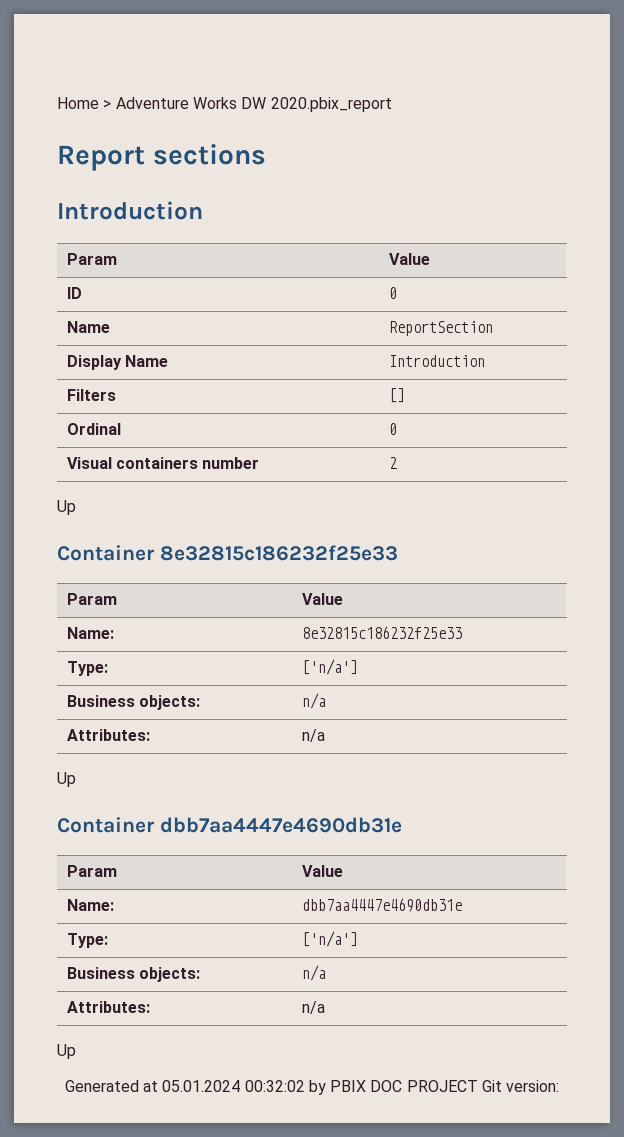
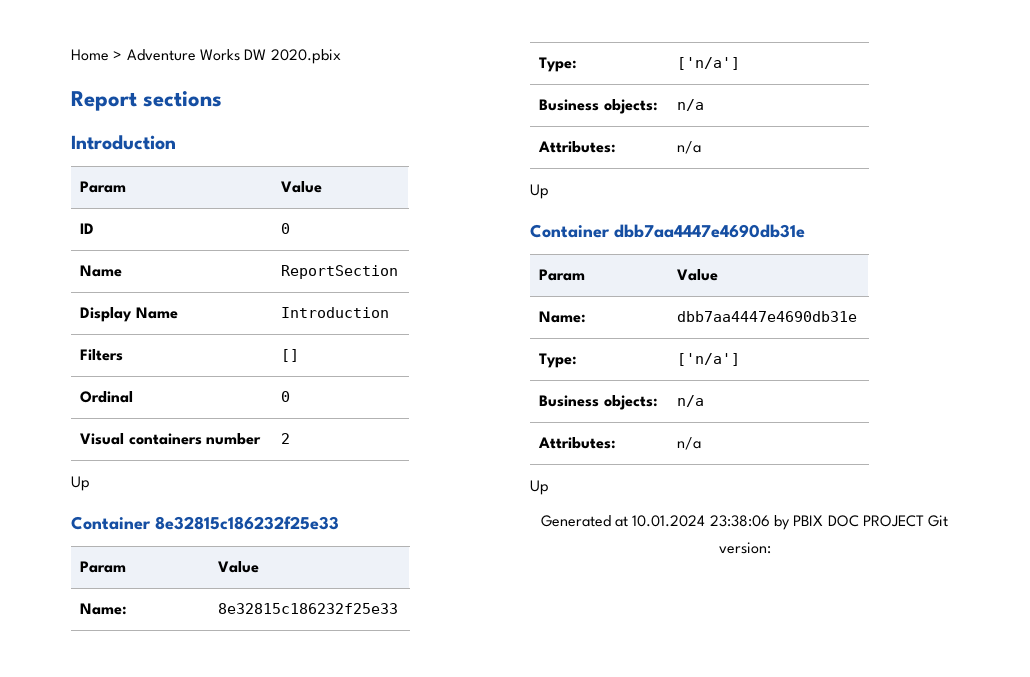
[270,97,392,112] 2020.pbix_report -> [270,49,341,64] 2020.pbix
[162,1080,305,1092] 05.01.2024 00:32:02 -> [632,515,770,527] 10.01.2024 23:38:06

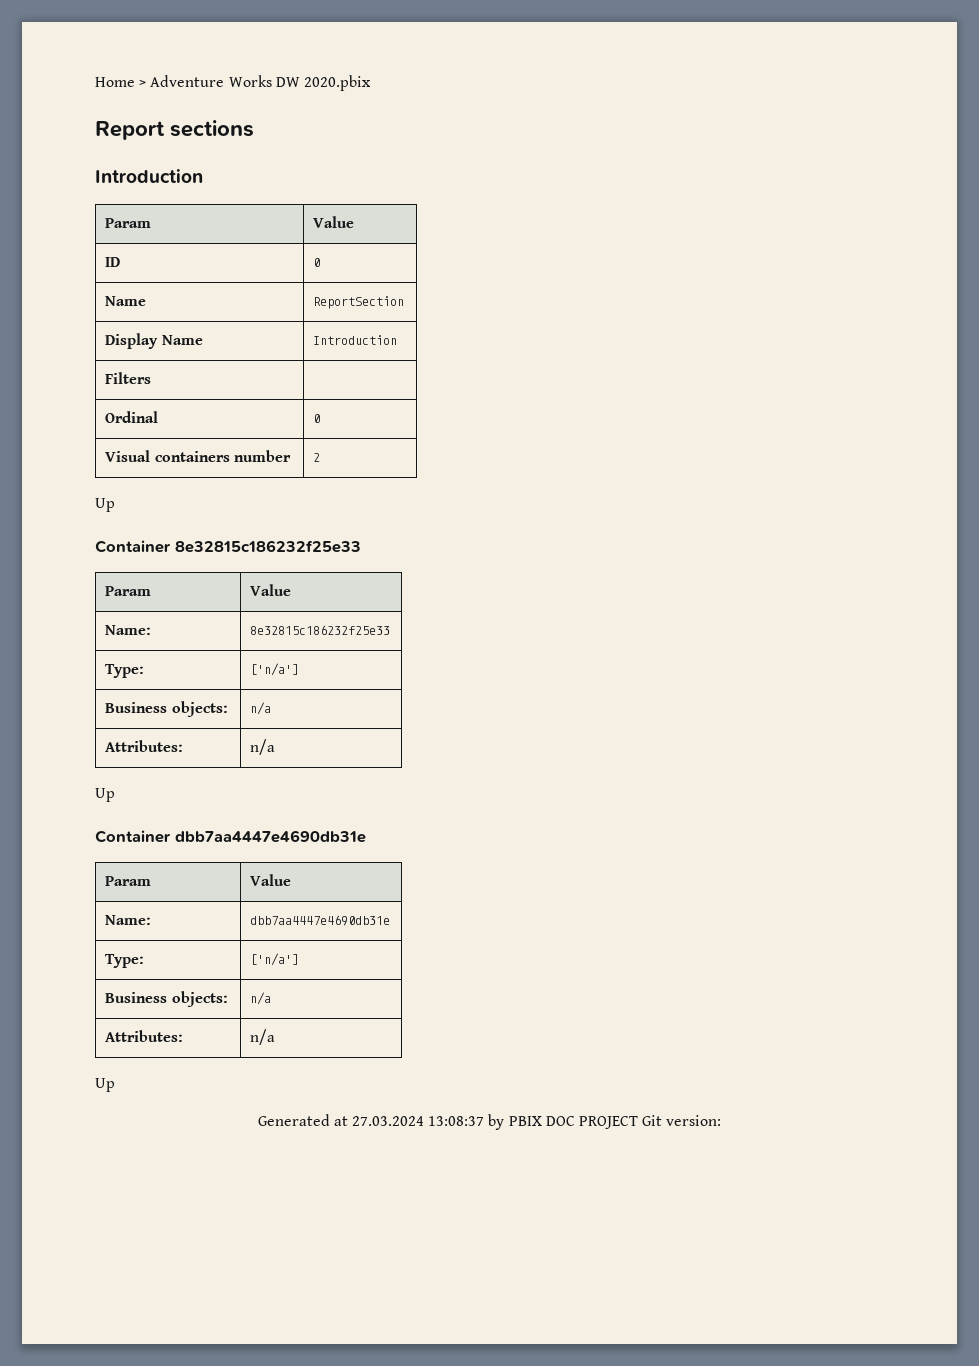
[281,349,300,362] [] -> (152, 378) none
[632,515,770,527] 10.01.2024 23:38:06 -> [352,1116,485,1126] 27.03.2024 13:08:37

